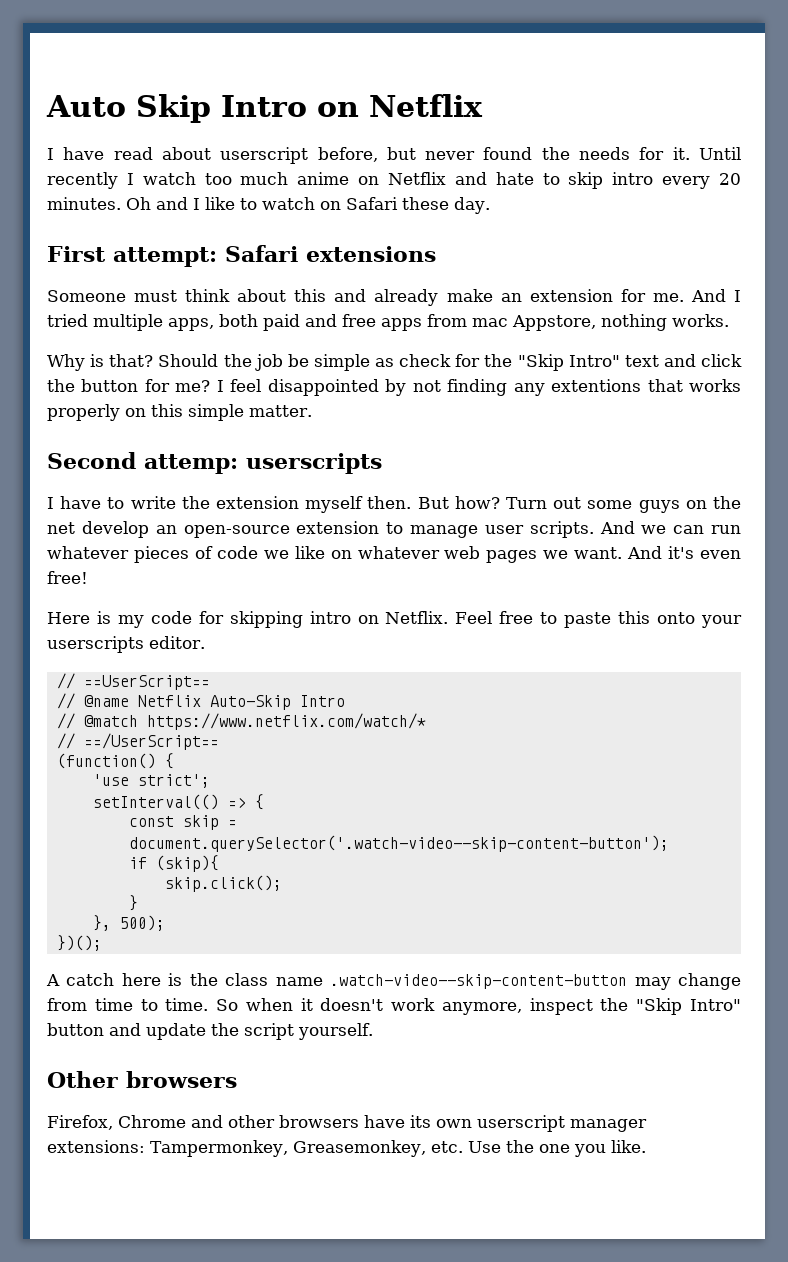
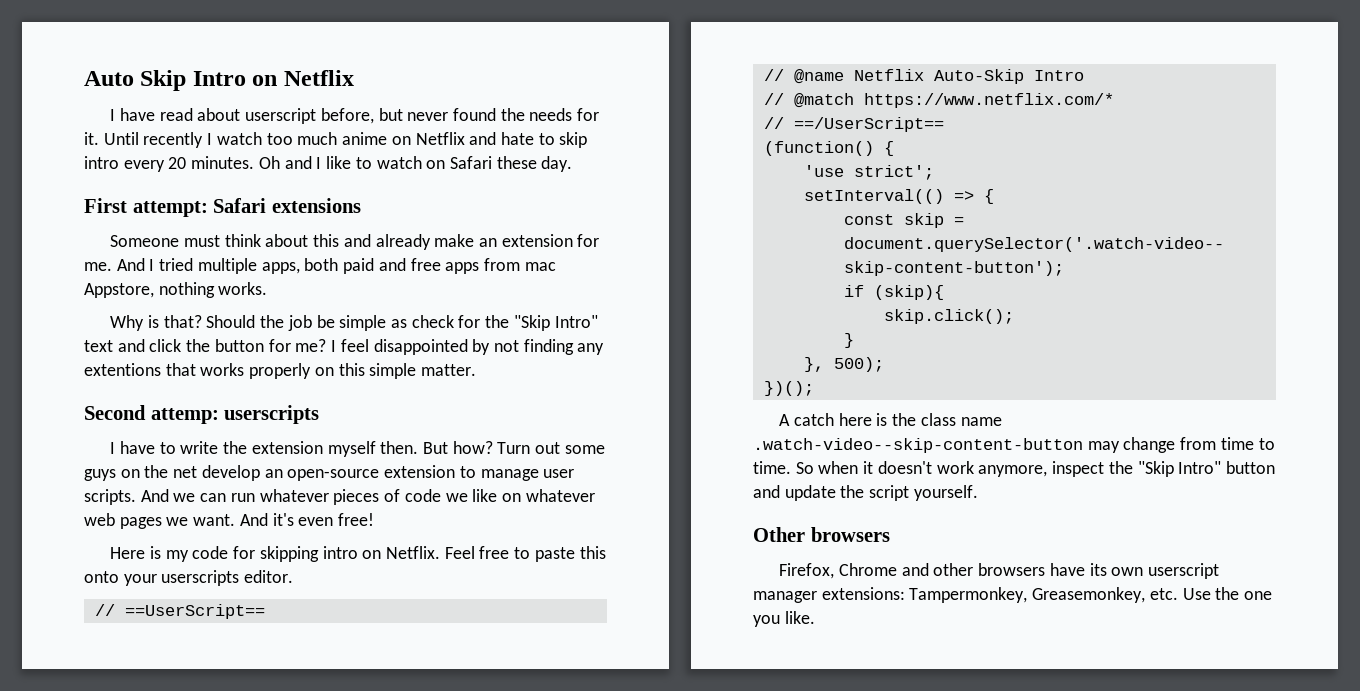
[146,713,426,730] https://www.netflix.com/watch/* -> [863,93,1114,108] https://www.netflix.com/*

